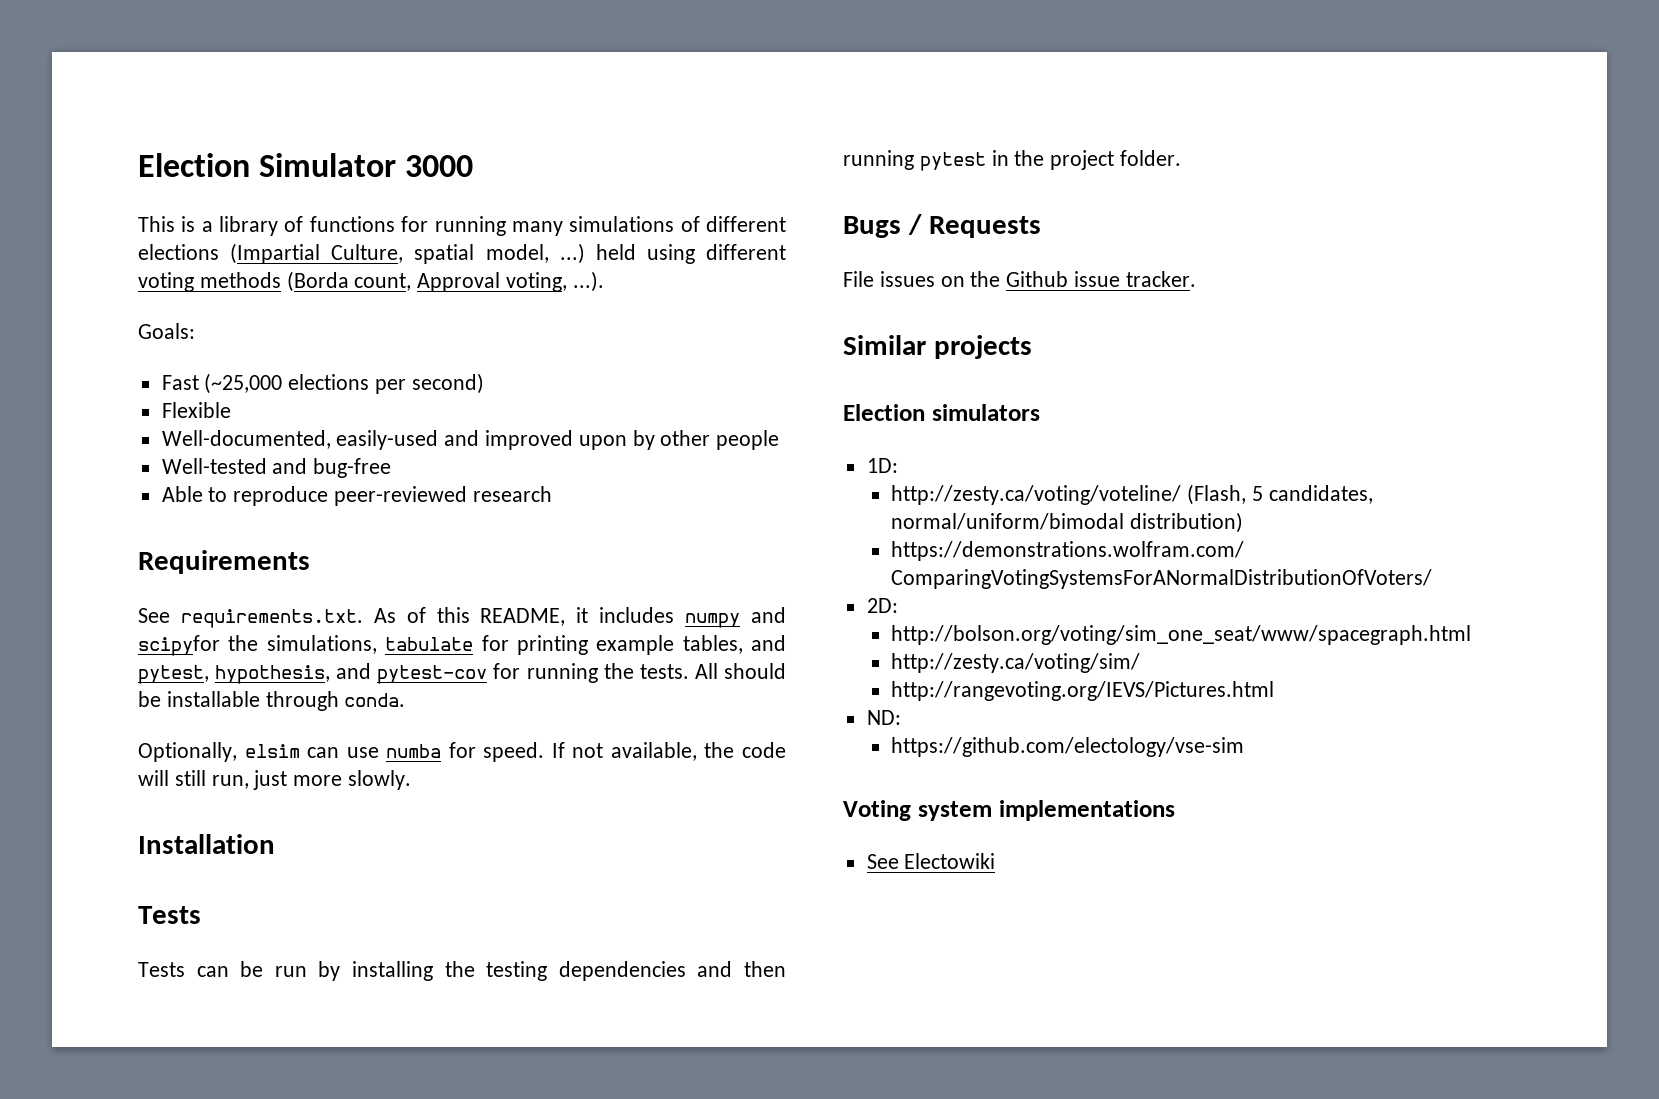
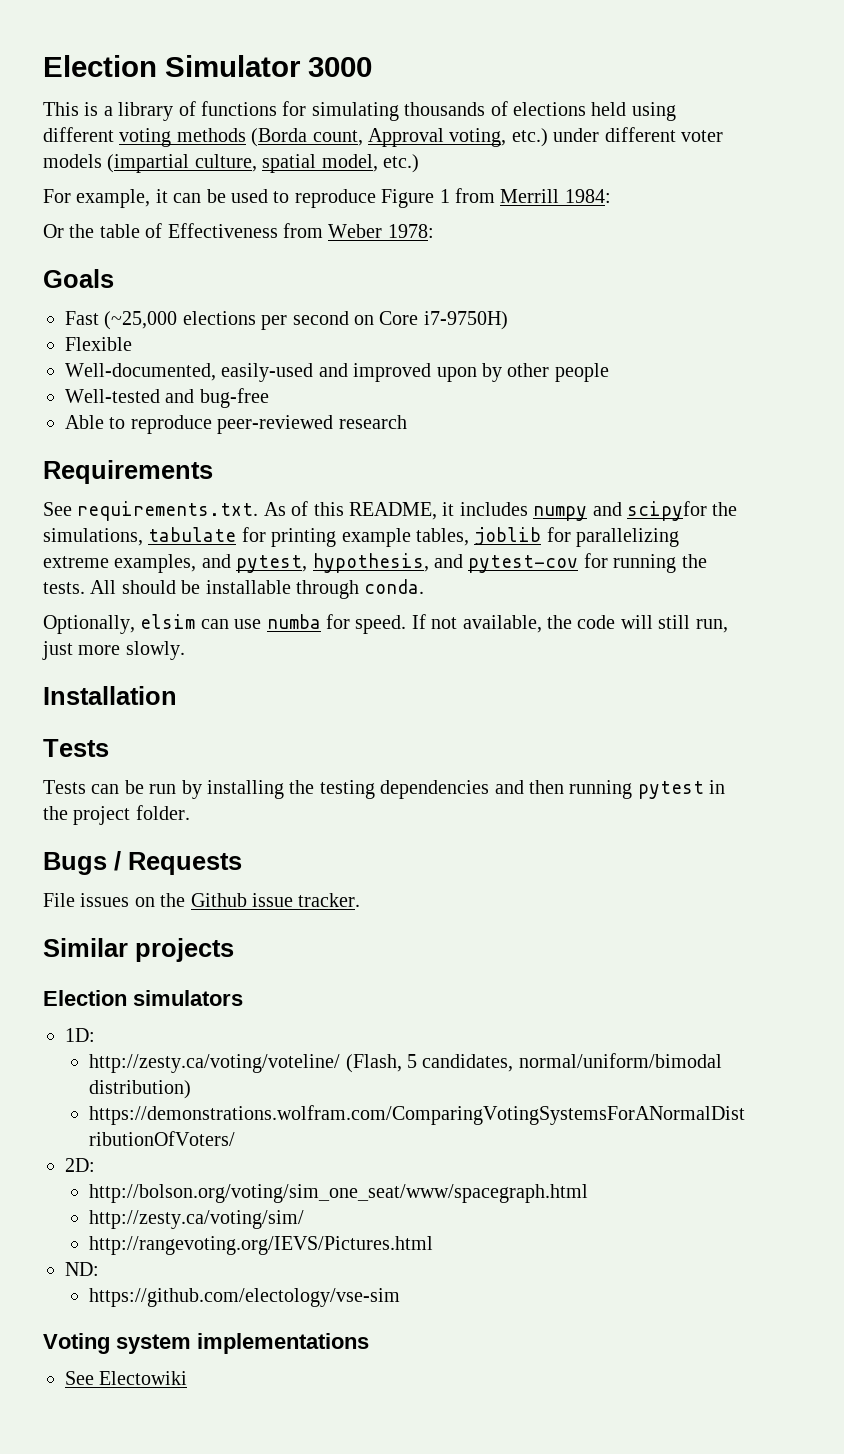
[434,216,786,236] [138,243,585,264] running many simulations of different elections (Impartial Culture, spatial model, ...) -> [311,101,586,121] simulating thousands of elections
[572,271,604,292] [138,323,195,339] ...). // Goals: -> [511,127,723,147] [43,154,419,173] [43,188,611,208] [43,223,434,238] [43,269,114,288] etc.) under different voter models (impartial culture, spatial model, etc.) // For example, it can be used to reproduce Figure 1 from Merrill 1984: // Or the table of Effectiveness from Weber 1978: // Goals
[411,373,484,394] second) -> [292,311,508,330] second on Core i7-9750H)
(743, 644) none -> [474,527,680,547] [43,554,197,573] joblib for parallelizing extreme examples,

